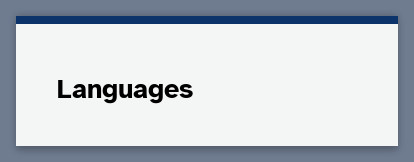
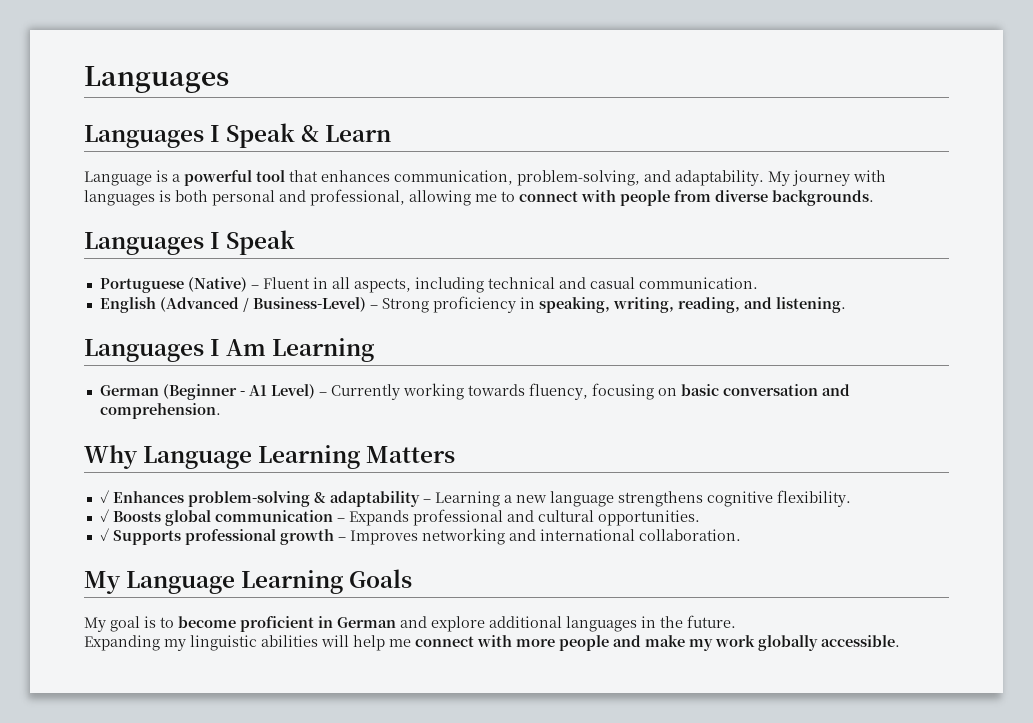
[57,80,193,104] Languages -> [84,66,229,93] [84,123,392,148] [84,170,886,186] [84,189,874,206] [84,230,296,255] [99,277,758,293] [99,296,846,313] [84,338,375,362] [99,383,850,400] [99,403,221,419] [84,445,456,469] [99,490,851,507] [99,509,700,526] [99,528,741,545] [84,569,413,594] [84,615,736,632] [84,635,900,651] Languages // Languages I Speak & Learn // Language is a powerful tool that enhances communication, problem-solving, and adaptability. My journey with languages is both personal and professional, allowing me to connect with people from diverse backgrounds. // Languages I Speak // Portuguese (Native) – Fluent in all aspects, including technical and casual communication. // English (Advanced / Business-Level) – Strong proficiency in speaking, writing, reading, and listening. // Languages I Am Learning // German (Beginner - A1 Level) – Currently working towards fluency, focusing on basic conversation and comprehension. // Why Language Learning Matters // ✓ Enhances problem-solving & adaptability – Learning a new language strengthens cognitive flexibility. // ✓ Boosts global communication – Expands professional and cultural opportunities. // ✓ Supports professional growth – Improves networking and international collaboration. // My Language Learning Goals // My goal is to become proficient in German and explore additional languages in the future. // Expanding my linguistic abilities will help me connect with more people and make my work globally accessible.

